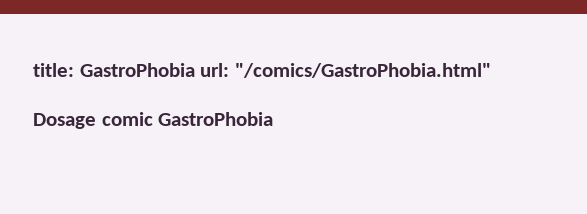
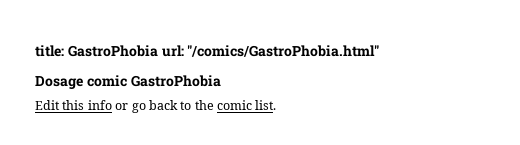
(274, 119) none -> [35,100,277,113] // Edit this info or go back to the comic list.

